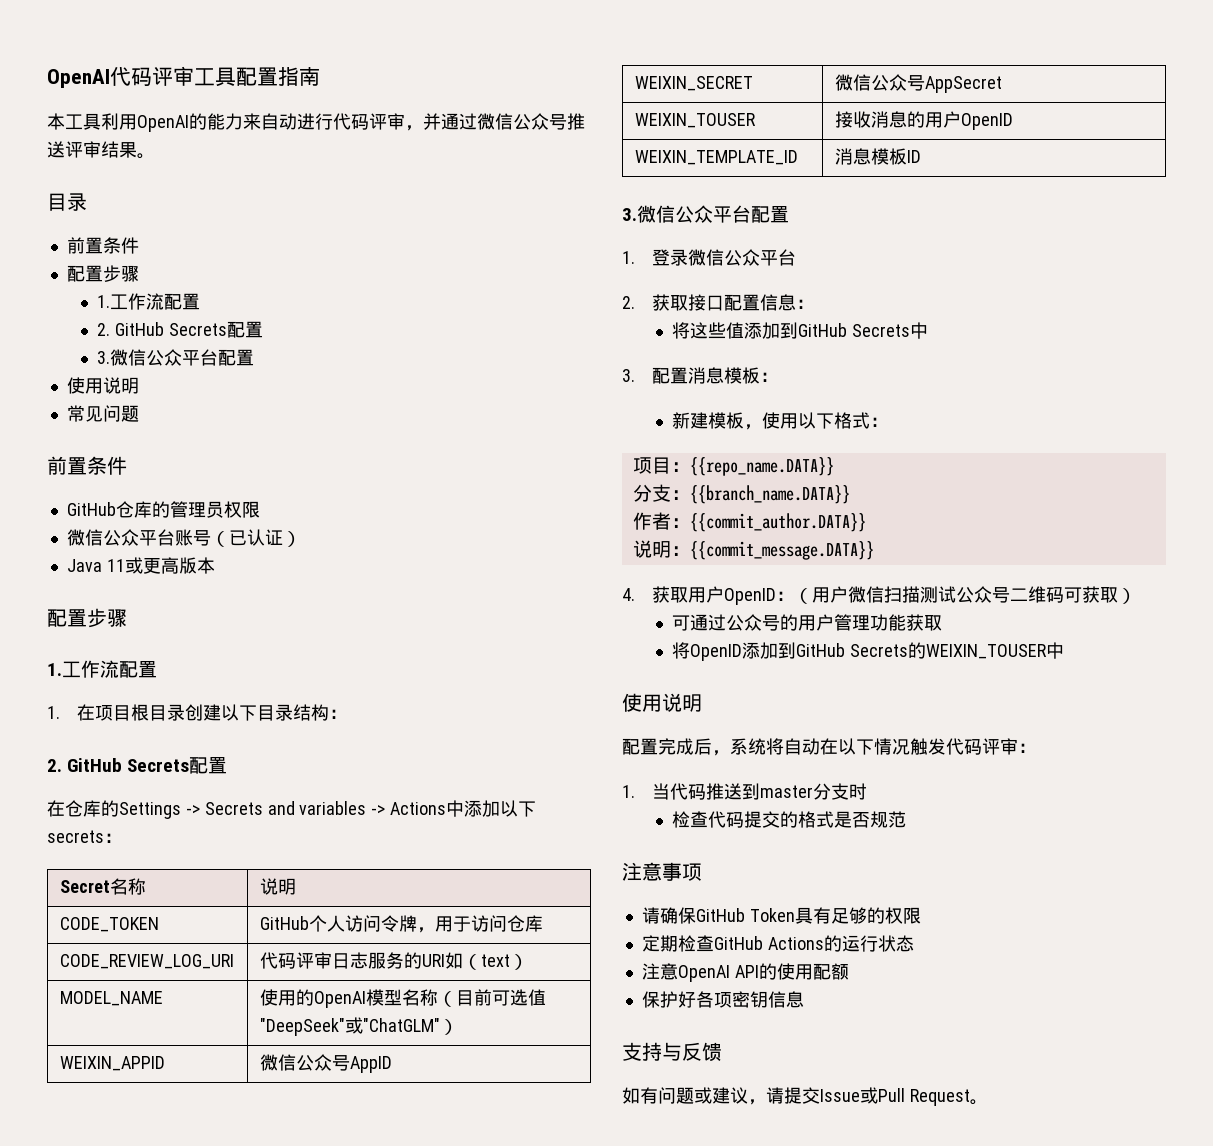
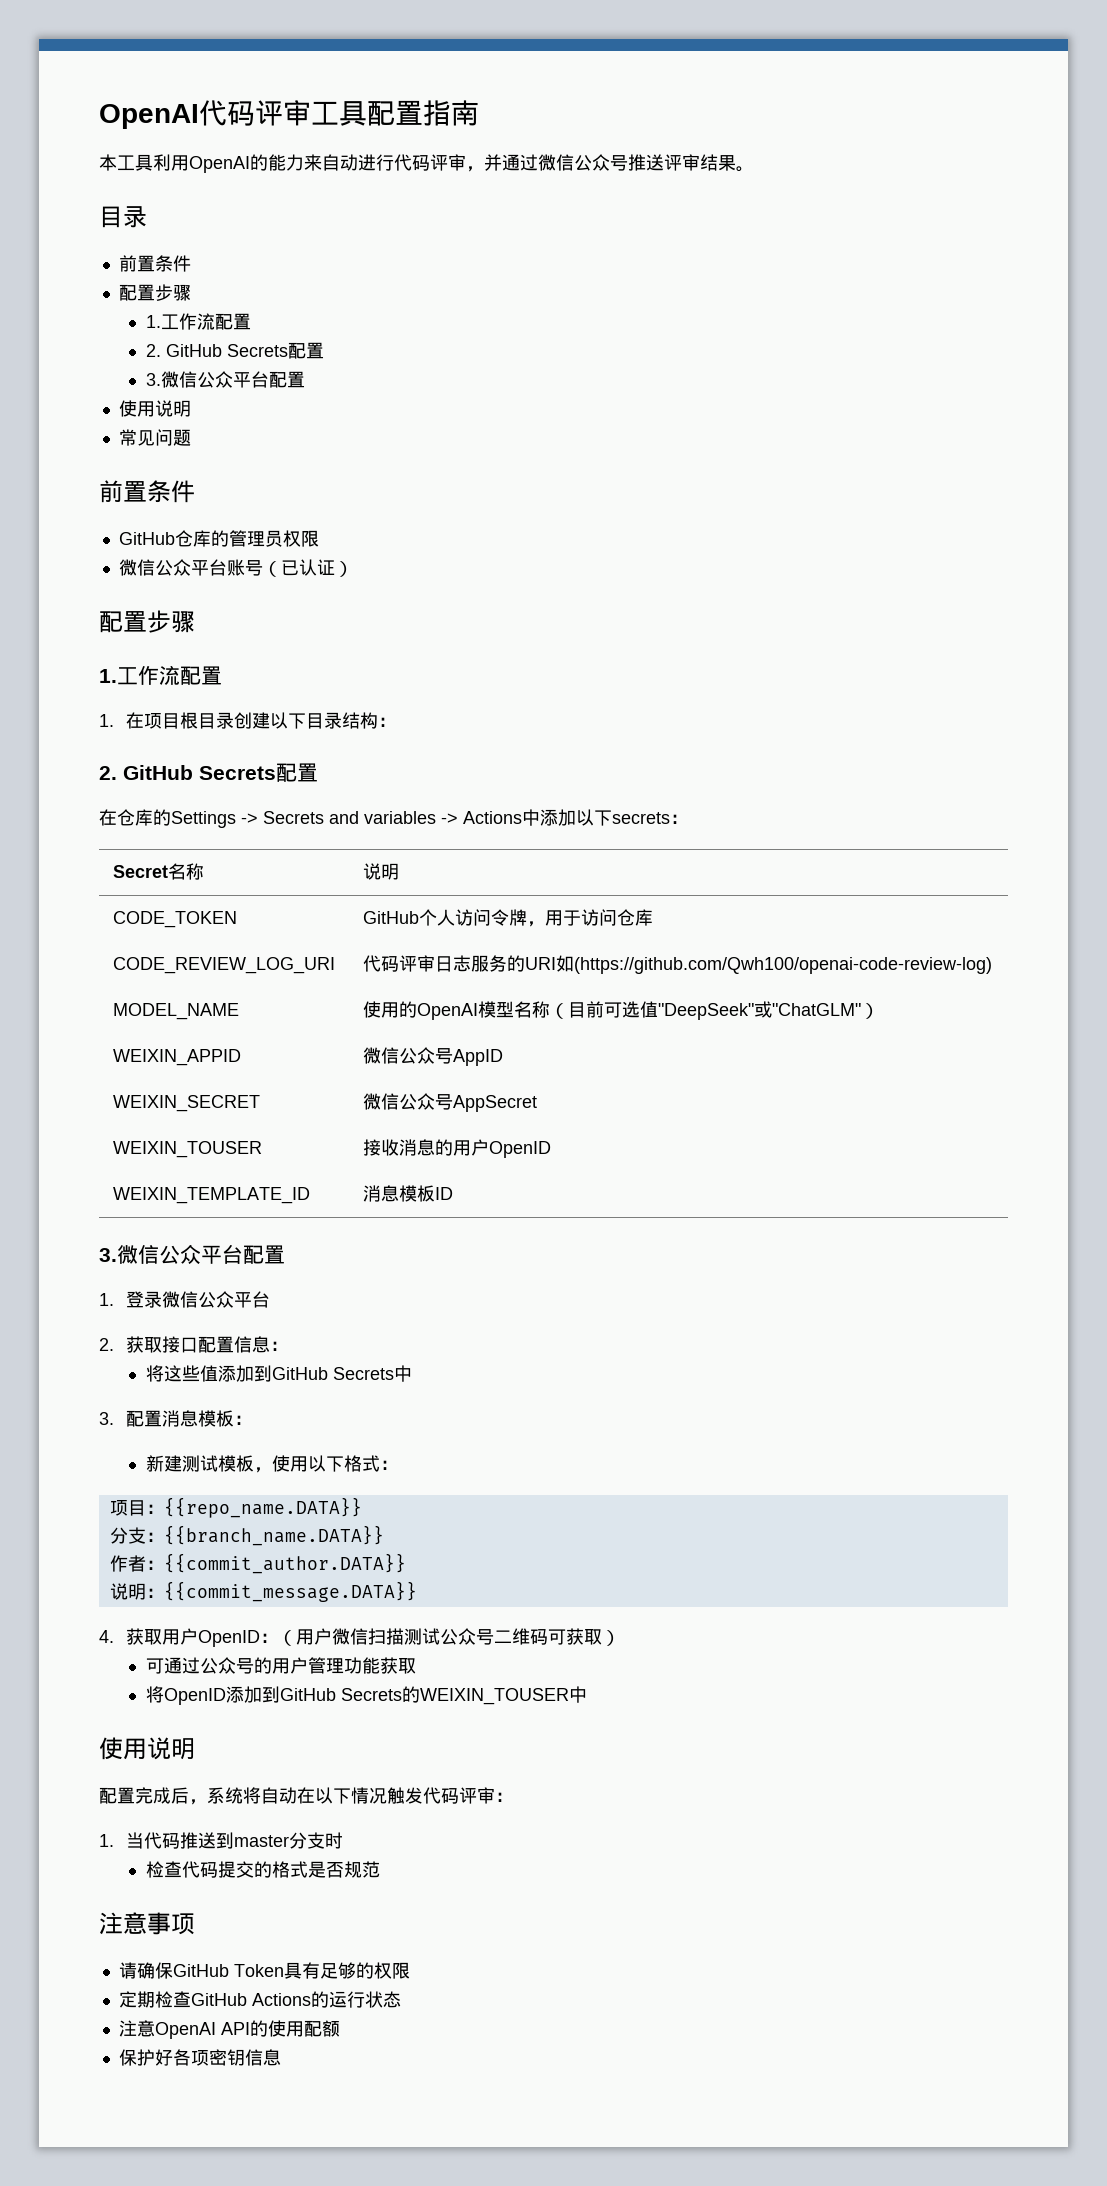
[66,557,215,574] // Java 11或更高版本 -> (353, 569) none
[462,954,528,970] （text） -> [573,957,992,974] (https://github.com/Qwh100/openai-code-review-log)
(709, 420) none -> [181,1455,218,1472] 测试
[622,1042,722,1062] [622,1087,988,1106] // 支持与反馈 // 如有问题或建议，请提交Issue或Pull Request。 -> (281, 2057) none

